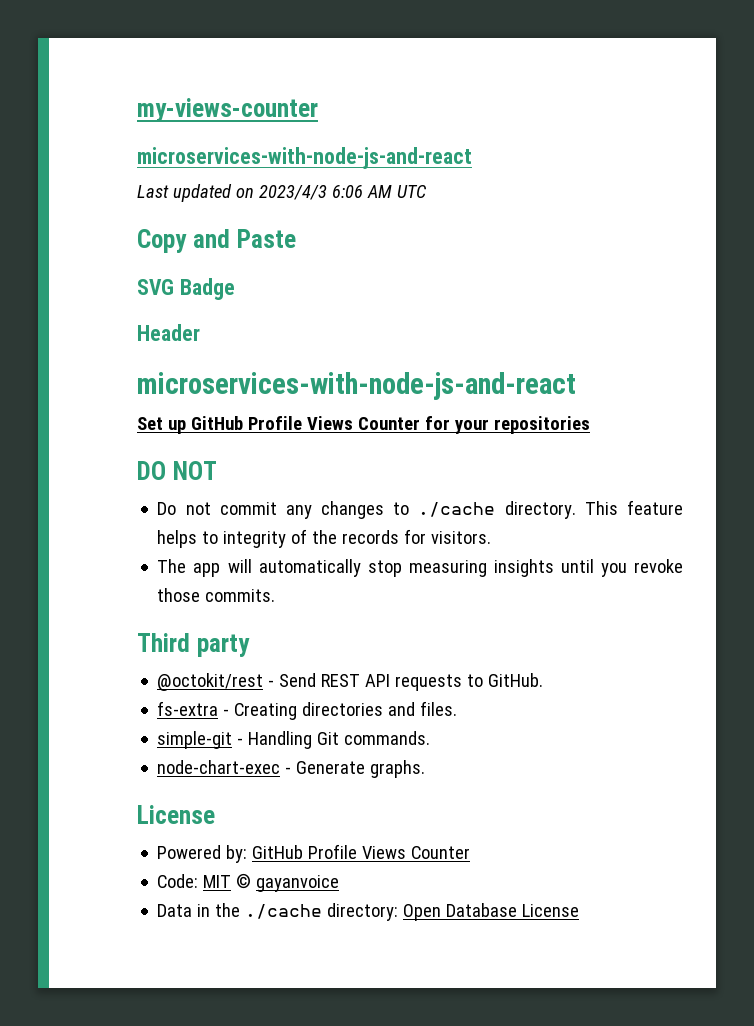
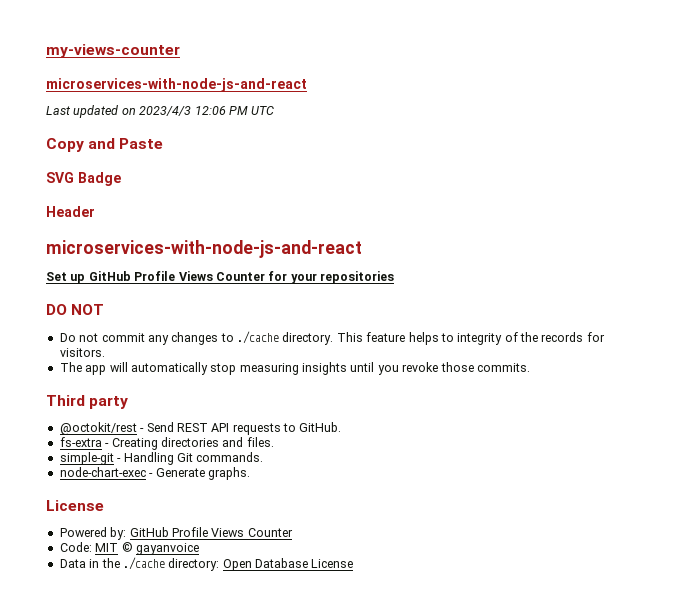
[331,185,392,198] 6:06 AM -> [194,106,248,115] 12:06 PM

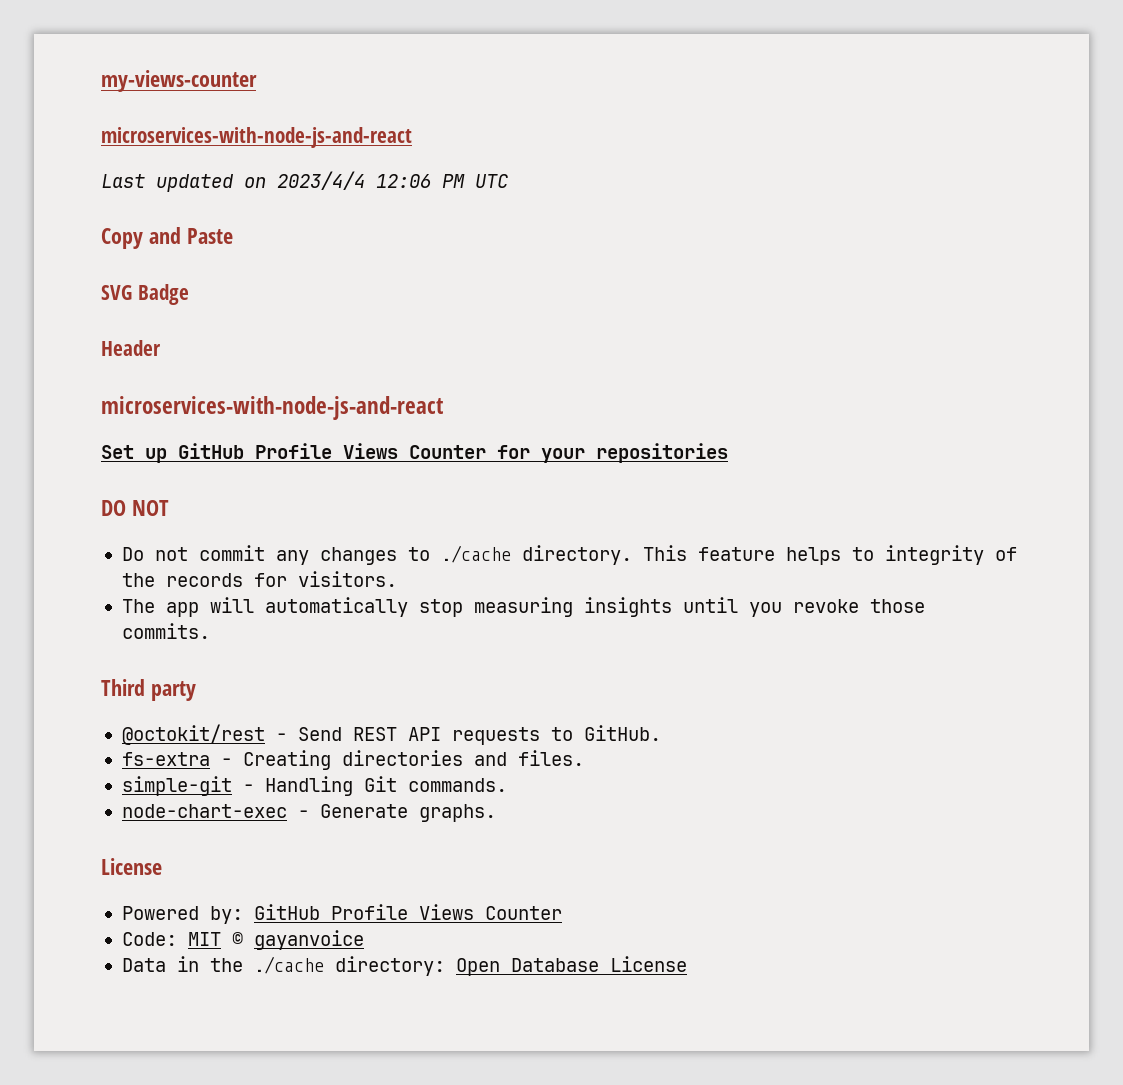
[139,106,192,116] 2023/4/3 -> [277,171,365,190] 2023/4/4

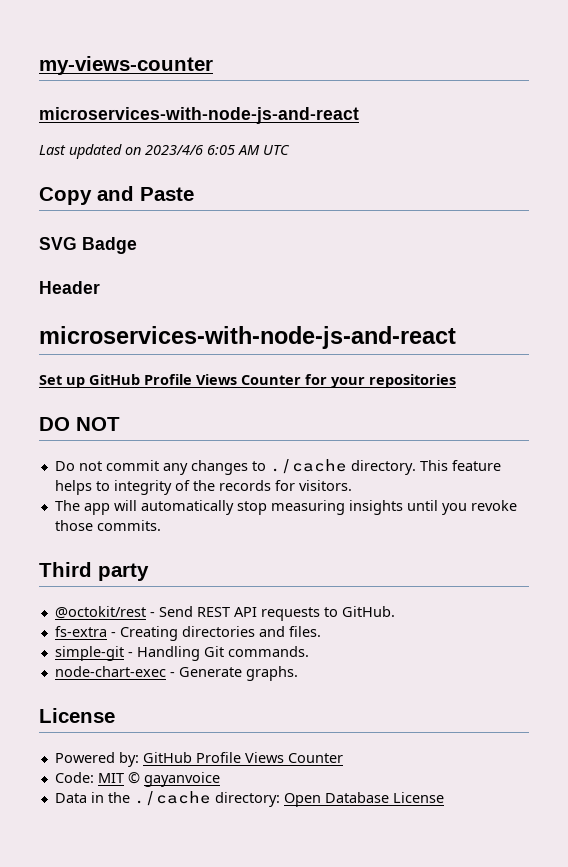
[277,171,465,190] 2023/4/4 12:06 PM -> [145,145,260,155] 2023/4/6 6:05 AM

